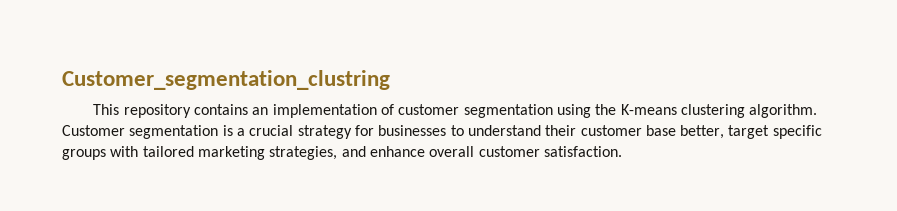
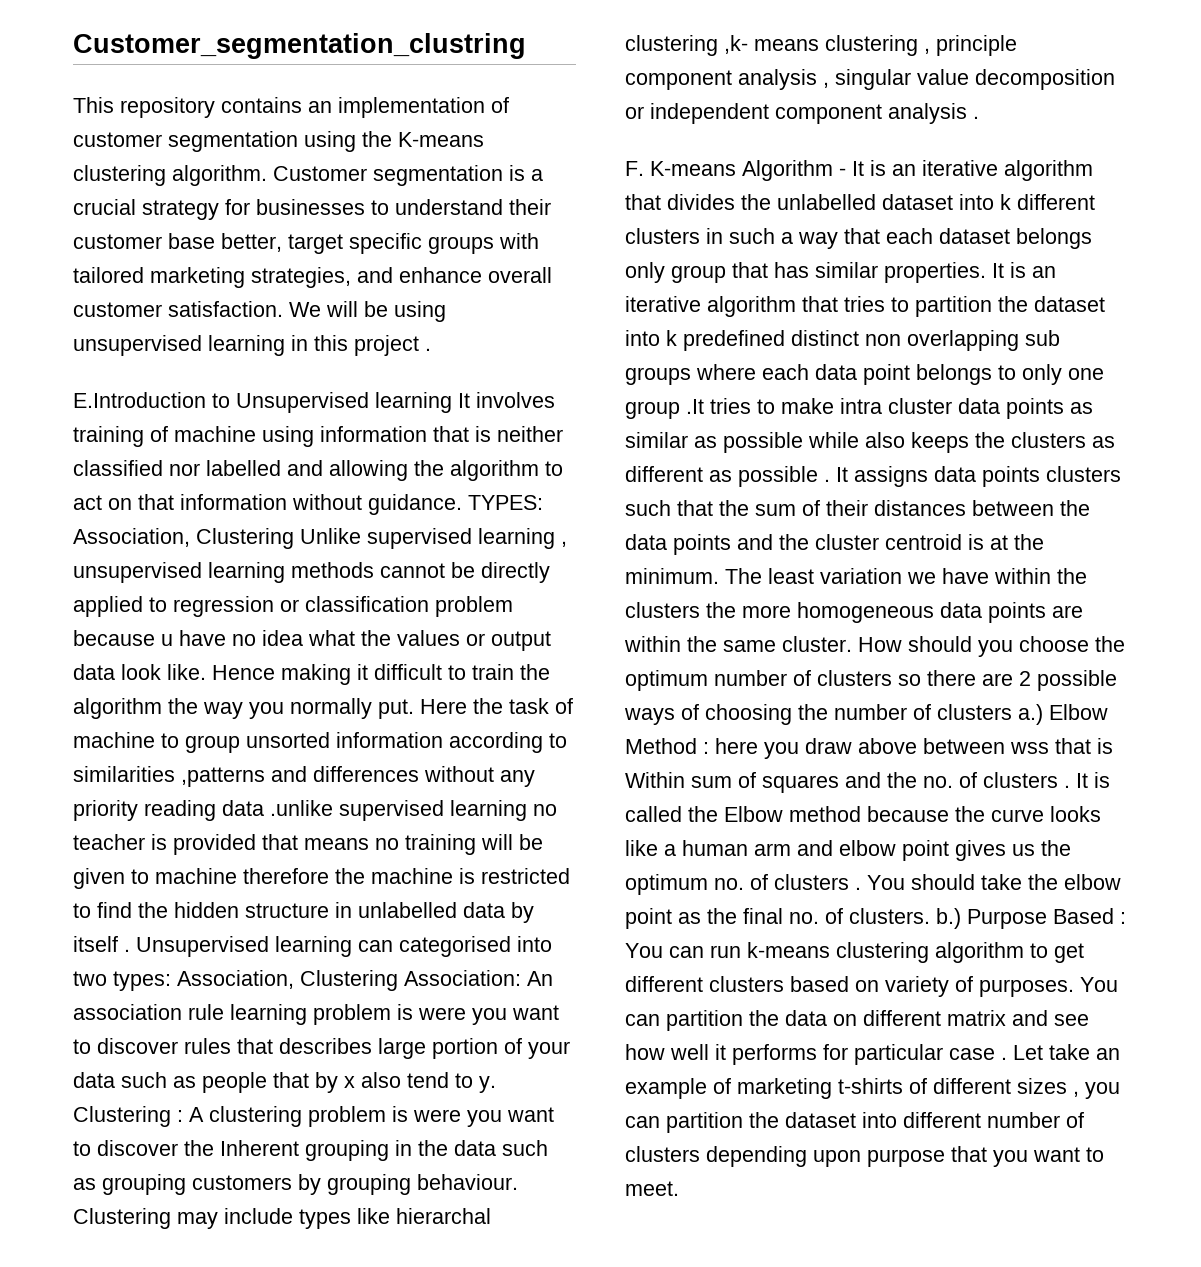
(622, 151) none -> [289,301,446,322] [73,335,431,356] [73,392,555,413] [73,426,563,447] [73,460,563,481] [73,494,543,515] [73,528,567,549] [73,562,550,583] [73,596,513,617] [73,630,551,651] [73,664,550,685] [73,698,573,719] [73,732,567,753] [73,766,535,787] [73,800,557,821] [73,834,543,855] [73,868,570,889] [73,902,534,923] [73,936,552,957] [73,970,553,991] [73,1004,559,1025] [73,1038,570,1059] [73,1072,496,1093] [73,1106,554,1127] [73,1140,548,1161] [73,1174,518,1195] [73,1208,491,1229] [625,35,1017,56] [625,69,1115,90] [625,103,979,124] [625,160,1093,181] [625,194,1095,210] [625,228,1092,249] [625,262,1056,283] [625,296,1105,317] [625,330,1060,351] [625,364,1104,385] [625,398,1093,419] [625,432,1115,453] [625,466,1121,487] [625,500,1090,516] [625,534,1044,555] [625,568,1087,584] [625,602,1083,623] [624,636,1125,657] [625,670,1117,691] [624,704,1108,725] [625,738,1113,759] [625,772,1110,793] [625,806,1101,822] [625,840,1071,861] [625,874,1121,895] [625,908,1126,929] [625,942,1084,963] [625,976,1118,997] [625,1010,1089,1031] [625,1044,1120,1065] [625,1078,1120,1099] [625,1112,1084,1133] [625,1146,1104,1167] [625,1181,679,1196] We will be using unsupervised learning in this project . // E.Introduction to Unsupervised learning It involves training of machine using information that is neither classified nor labelled and allowing the algorithm to act on that information without guidance. TYPES: Association, Clustering Unlike supervised learning , unsupervised learning methods cannot be directly applied to regression or classification problem because u have no idea what the values or output data look like. Hence making it difficult to train the algorithm the way you normally put. Here the task of machine to group unsorted information according to similarities ,patterns and differences without any priority reading data .unlike supervised learning no teacher is provided that means no training will be given to machine therefore the machine is restricted to find the hidden structure in unlabelled data by itself . Unsupervised learning can categorised into two types: Association, Clustering Association: An association rule learning problem is were you want to discover rules that describes large portion of your data such as people that by x also tend to y. Clustering : A clustering problem is were you want to discover the Inherent grouping in the data such as grouping customers by grouping behaviour. Clustering may include types like hierarchal clustering ,k- means clustering , principle component analysis , singular value decomposition or independent component analysis . // F. K-means Algorithm - It is an iterative algorithm that divides the unlabelled dataset into k different clusters in such a way that each dataset belongs only group that has similar properties. It is an iterative algorithm that tries to partition the dataset into k predefined distinct non overlapping sub groups where each data point belongs to only one group .It tries to make intra cluster data points as similar as possible while also keeps the clusters as different as possible . It assigns data points clusters such that the sum of their distances between the data points and the cluster centroid is at the minimum. The least variation we have within the clusters the more homogeneous data points are within the same cluster. How should you choose the optimum number of clusters so there are 2 possible ways of choosing the number of clusters a.) Elbow Method : here you draw above between wss that is Within sum of squares and the no. of clusters . It is called the Elbow method because the curve looks like a human arm and elbow point gives us the optimum no. of clusters . You should take the elbow point as the final no. of clusters. b.) Purpose Based : You can run k-means clustering algorithm to get different clusters based on variety of purposes. You can partition the data on different matrix and see how well it performs for particular case . Let take an example of marketing t-shirts of different sizes , you can partition the dataset into different number of clusters depending upon purpose that you want to meet.

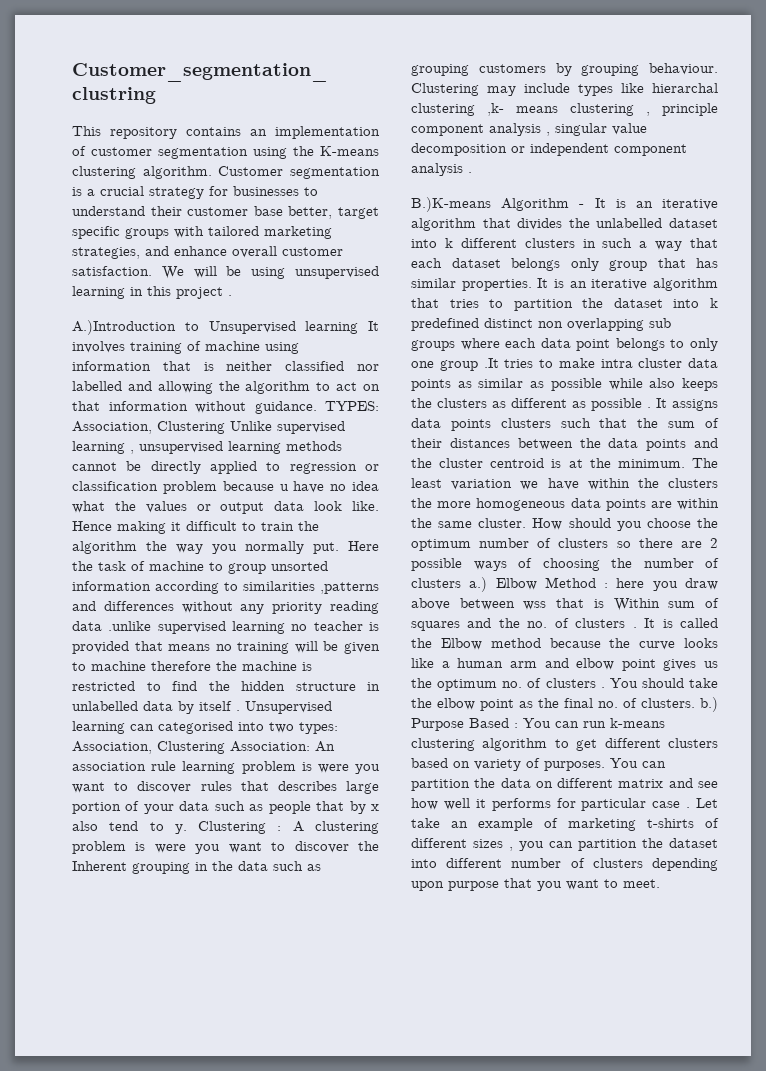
[73,392,206,408] E.Introduction -> [72,320,176,335] A.)Introduction
[625,161,736,176] F. K-means -> [411,197,491,212] B.)K-means

